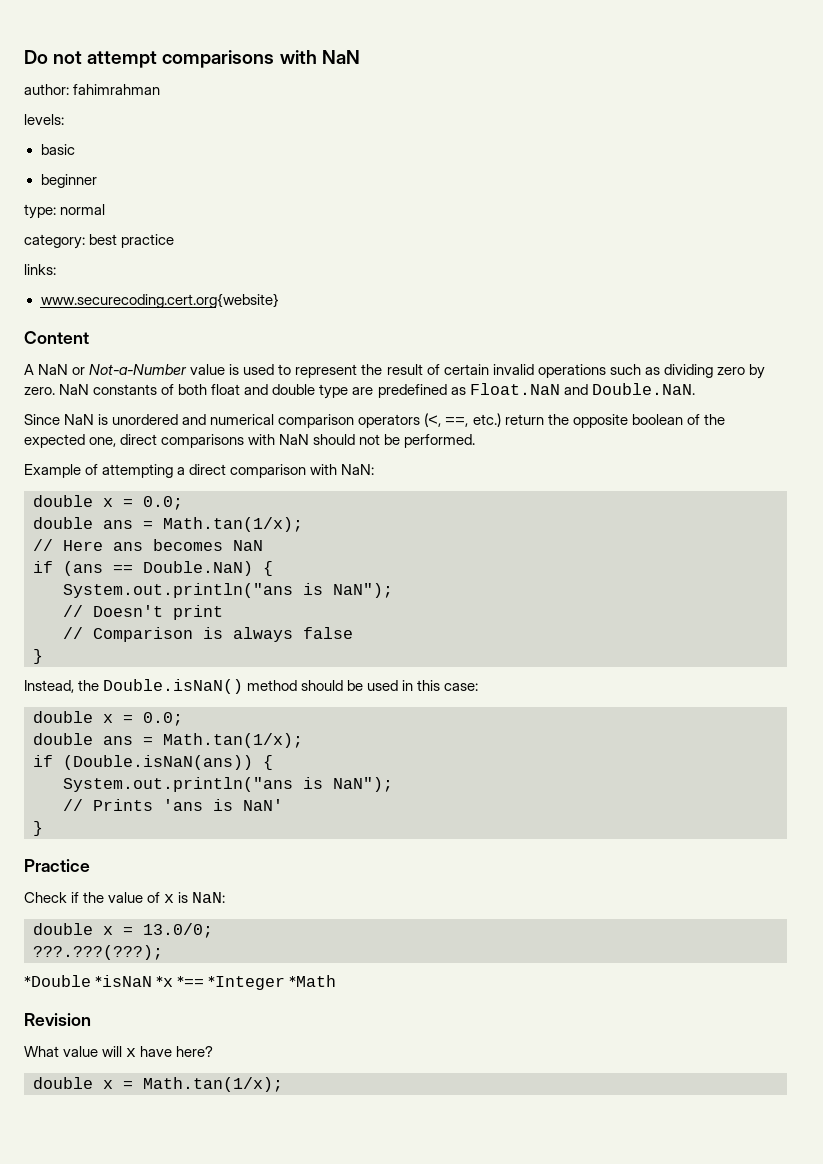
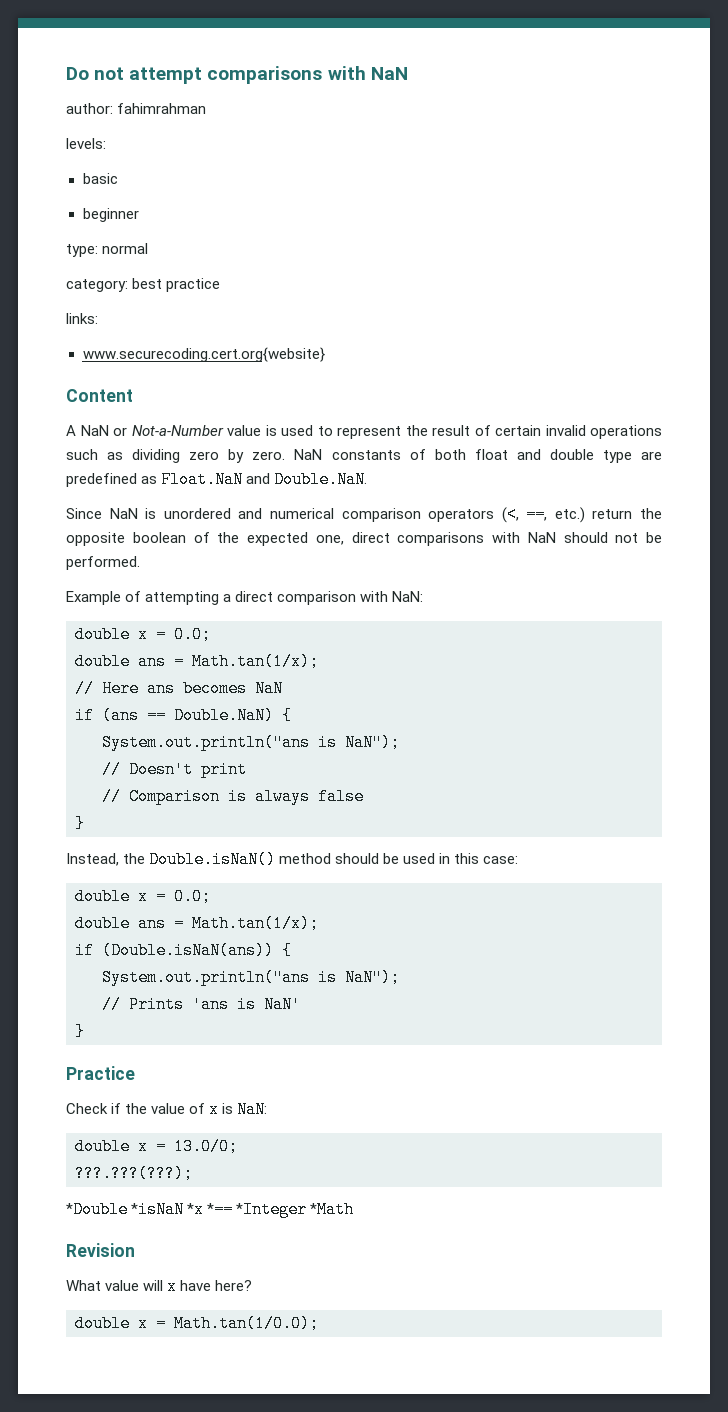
[143,1077,283,1092] Math.tan(1/x); -> [174,1315,319,1332] Math.tan(1/0.0);

